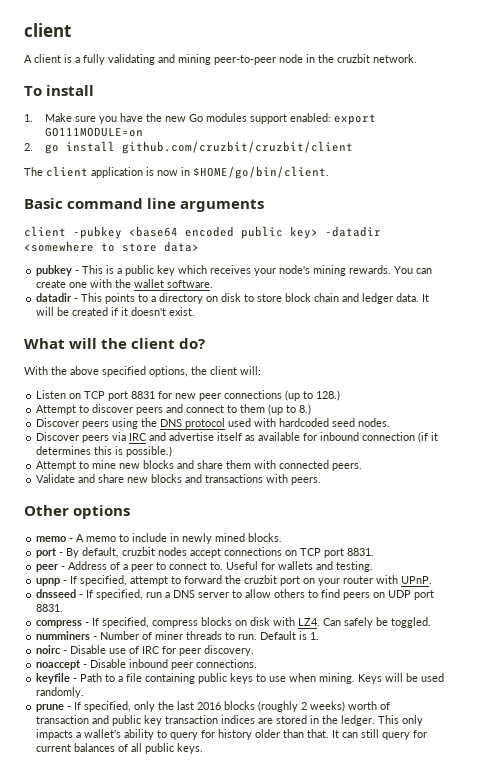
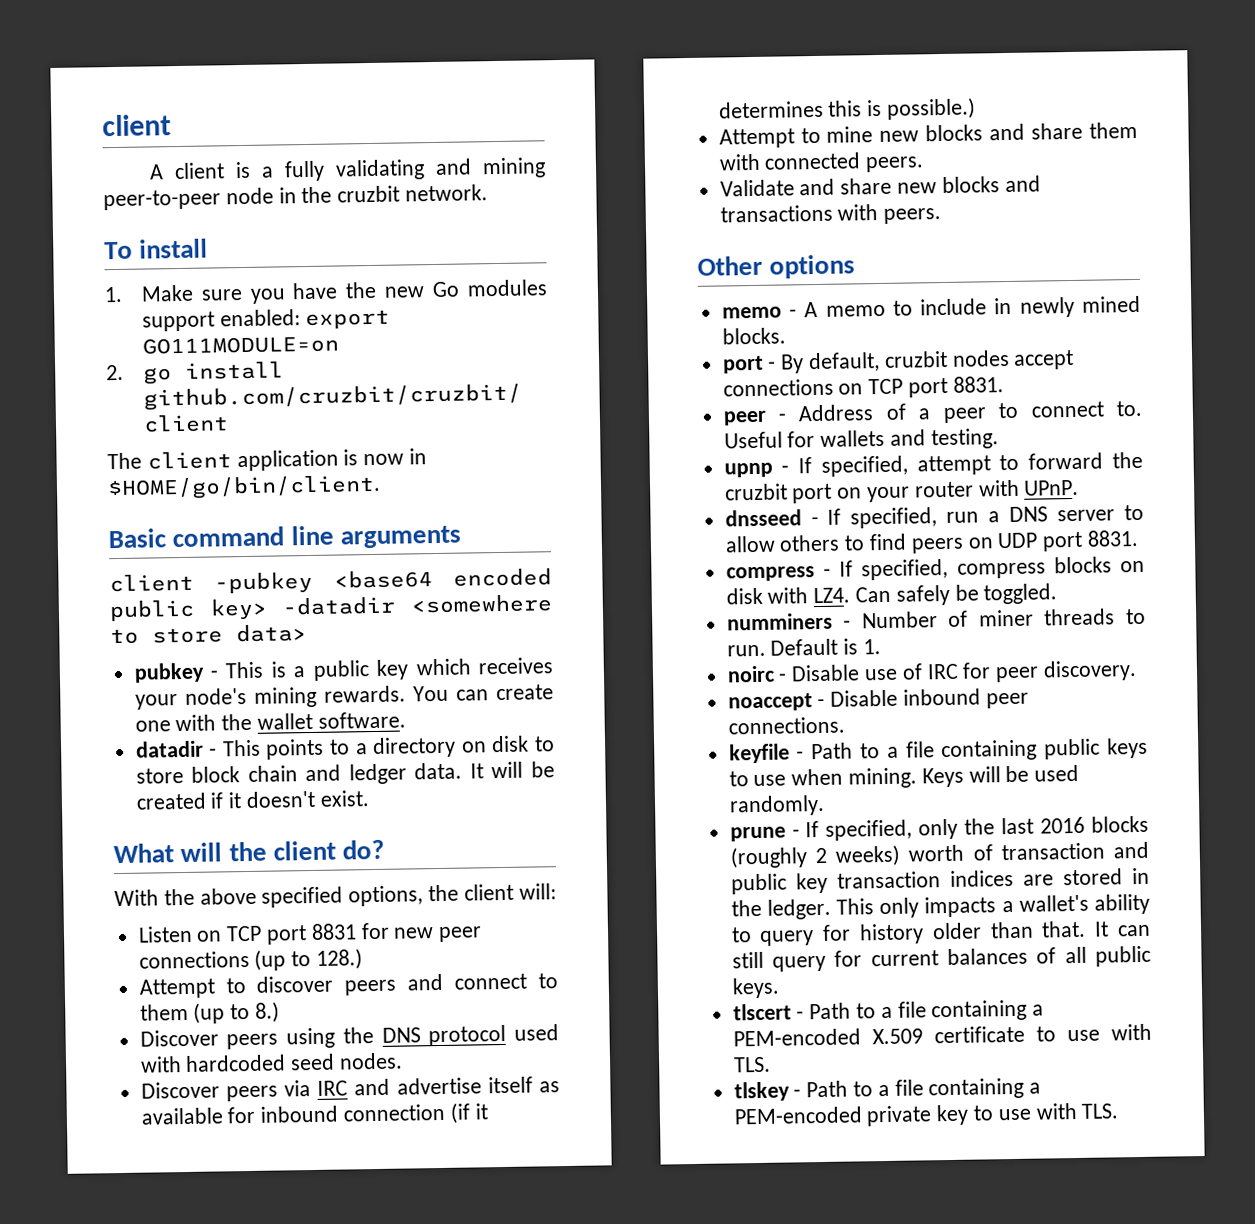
(204, 748) none -> [732,999,1045,1022] [732,1023,1152,1047] [733,1056,771,1073] [733,1077,1042,1102] [733,1103,1120,1127] // tlscert - Path to a file containing a PEM-encoded X.509 certificate to use with TLS. // tlskey - Path to a file containing a PEM-encoded private key to use with TLS.

